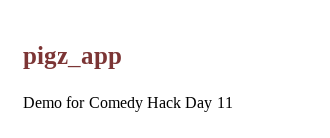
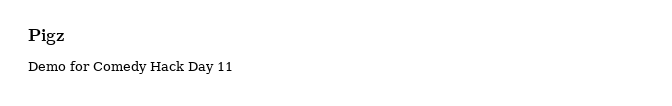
[23,46,122,69] pigz_app -> [28,29,65,45] Pigz

